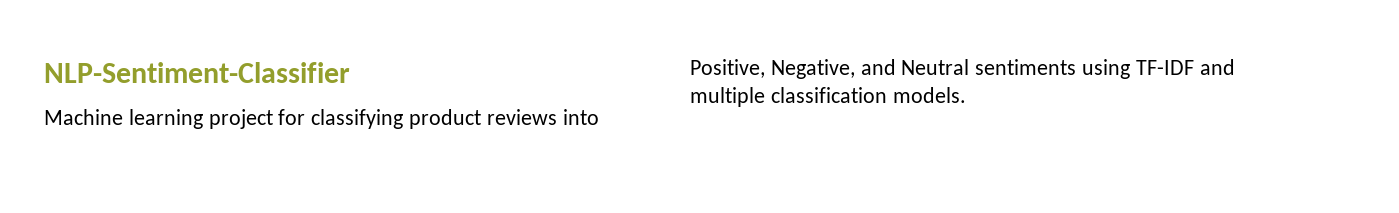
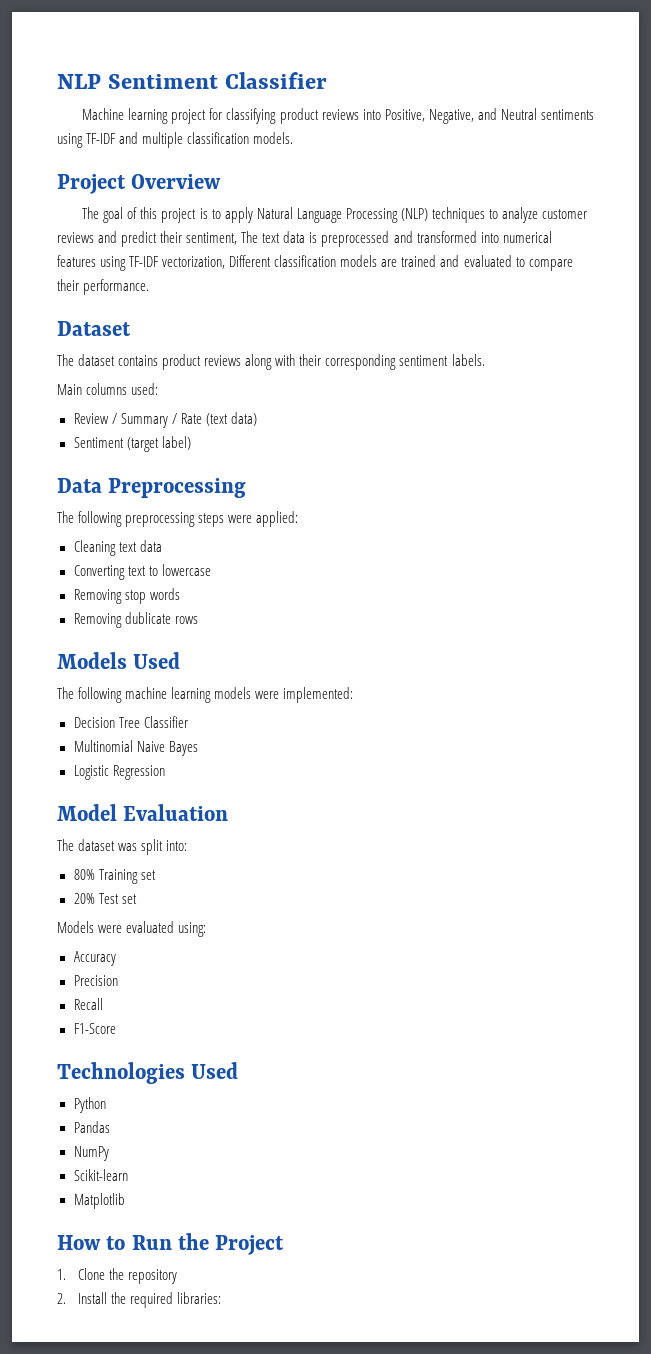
[44,62,350,83] NLP-Sentiment-Classifier -> [57,72,328,89] NLP Sentiment Classifier
(966, 95) none -> [57,174,222,194] [82,207,587,223] [57,231,552,247] [57,255,573,271] [57,279,150,295] [57,321,131,336] [57,354,485,370] [57,383,159,395] [73,412,257,428] [73,436,191,452] [57,478,247,498] [57,511,299,527] [73,540,162,556] [73,564,211,580] [73,588,180,604] [73,612,198,628] [57,652,181,669] [57,687,354,703] [73,716,188,728] [73,740,198,756] [73,765,165,780] [57,804,229,821] [57,839,188,855] [73,869,156,884] [73,893,137,904] [57,921,207,937] [73,951,116,966] [73,975,118,986] [73,998,103,1010] [73,1023,116,1034] [57,1062,239,1084] [73,1097,106,1113] [73,1121,110,1133] [73,1146,109,1161] [73,1169,128,1181] [73,1193,125,1209] [57,1233,285,1255] [57,1268,177,1284] [57,1292,221,1308] // Project Overview // The goal of this project is to apply Natural Language Processing (NLP) techniques to analyze customer reviews and predict their sentiment, The text data is preprocessed and transformed into numerical features using TF-IDF vectorization, Different classification models are trained and evaluated to compare their performance. // Dataset // The dataset contains product reviews along with their corresponding sentiment labels. // Main columns used: // Review / Summary / Rate (text data) // Sentiment (target label) // Data Preprocessing // The following preprocessing steps were applied: // Cleaning text data // Converting text to lowercase // Removing stop words // Removing dublicate rows // Models Used // The following machine learning models were implemented: // Decision Tree Classifier // Multinomial Naive Bayes // Logistic Regression // Model Evaluation // The dataset was split into: // 80% Training set // 20% Test set // Models were evaluated using: // Accuracy // Precision // Recall // F1-Score // Technologies Used // Python // Pandas // NumPy // Scikit-learn // Matplotlib // How to Run the Project // 1. Clone the repository // 2. Install the required libraries:

